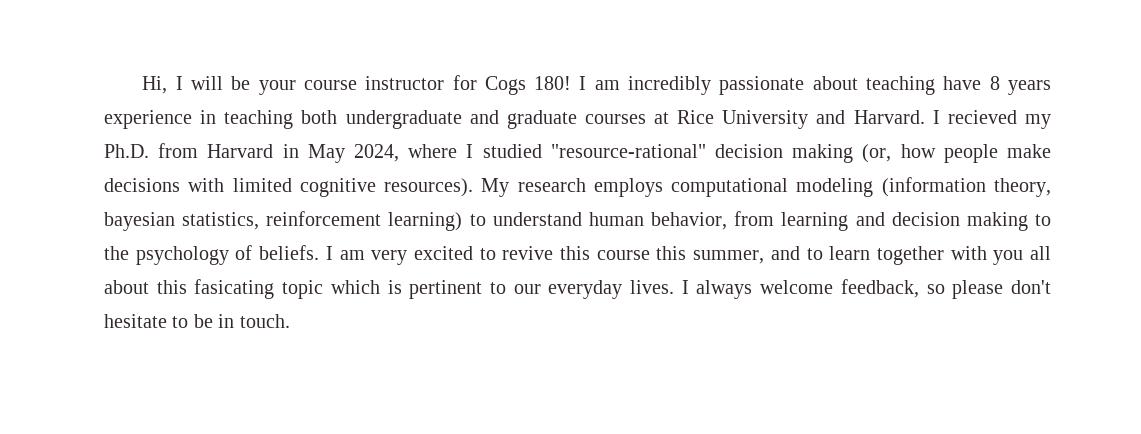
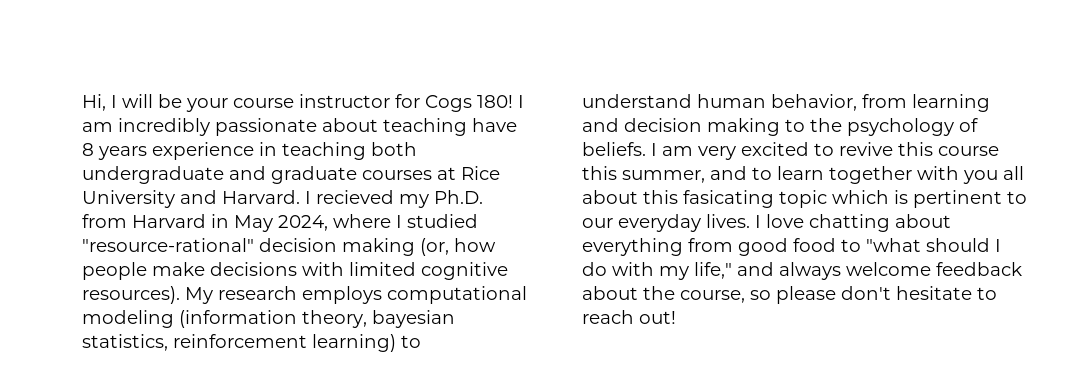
[696,279,919,299] always welcome feedback, -> [766,214,951,232] [582,238,1001,256] [582,262,1022,280] [582,286,745,303] love chatting about everything from good food to "what should I do with my life," and always welcome feedback about the course,
[193,314,290,328] be in touch. -> [582,310,676,324] reach out!

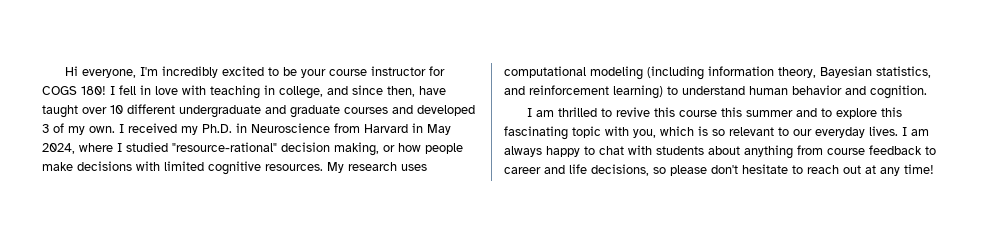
[82,94,153,111] Hi, I will -> [65,66,280,78] Hi everyone, I'm incredibly excited to
[425,95,472,112] Cogs -> [42,86,77,95] COGS
[82,118,517,136] [82,142,417,160] [82,166,500,184] [82,190,483,208] am incredibly passionate about teaching have 8 years experience in teaching both undergraduate and graduate courses at Rice University and Harvard. I recieved my Ph.D. -> [119,85,446,99] [42,104,475,118] [42,123,330,135] fell in love with teaching in college, and since then, have taught over 10 different undergraduate and graduate courses and developed 3 of my own. I received my Ph.D. in Neuroscience
[342,238,449,256] making (or, -> [334,142,395,156] making, or
[82,286,180,304] resources). -> [265,164,323,171] resources.
[302,286,382,304] employs -> [401,164,427,171] uses
[179,310,455,328] [82,334,168,351] (information theory, bayesian statistics, -> [647,66,931,80] [504,86,525,95] (including information theory, Bayesian statistics, and
[771,94,990,112] [582,118,978,136] [582,142,809,160] behavior, from learning and decision making to the psychology of beliefs. I am very excited -> [792,85,927,99] [527,107,598,117] behavior and cognition. // I am thrilled
[622,170,705,183] summer, -> [746,110,794,117] summer
[777,166,1024,184] [582,190,1002,208] learn together with you all about this fasicating topic which is pertinent -> [836,107,903,119] [504,126,774,140] explore this fascinating topic with you, which is so relevant
[766,214,951,232] [582,238,1001,256] [582,262,1022,280] [582,286,745,303] love chatting about everything from good food to "what should I do with my life," and always welcome feedback about the course, -> [911,129,929,136] [504,145,936,159] [504,164,649,176] am always happy to chat with students about anything from course feedback to career and life decisions,
[639,311,676,324] out! -> [843,164,934,176] out at any time!

